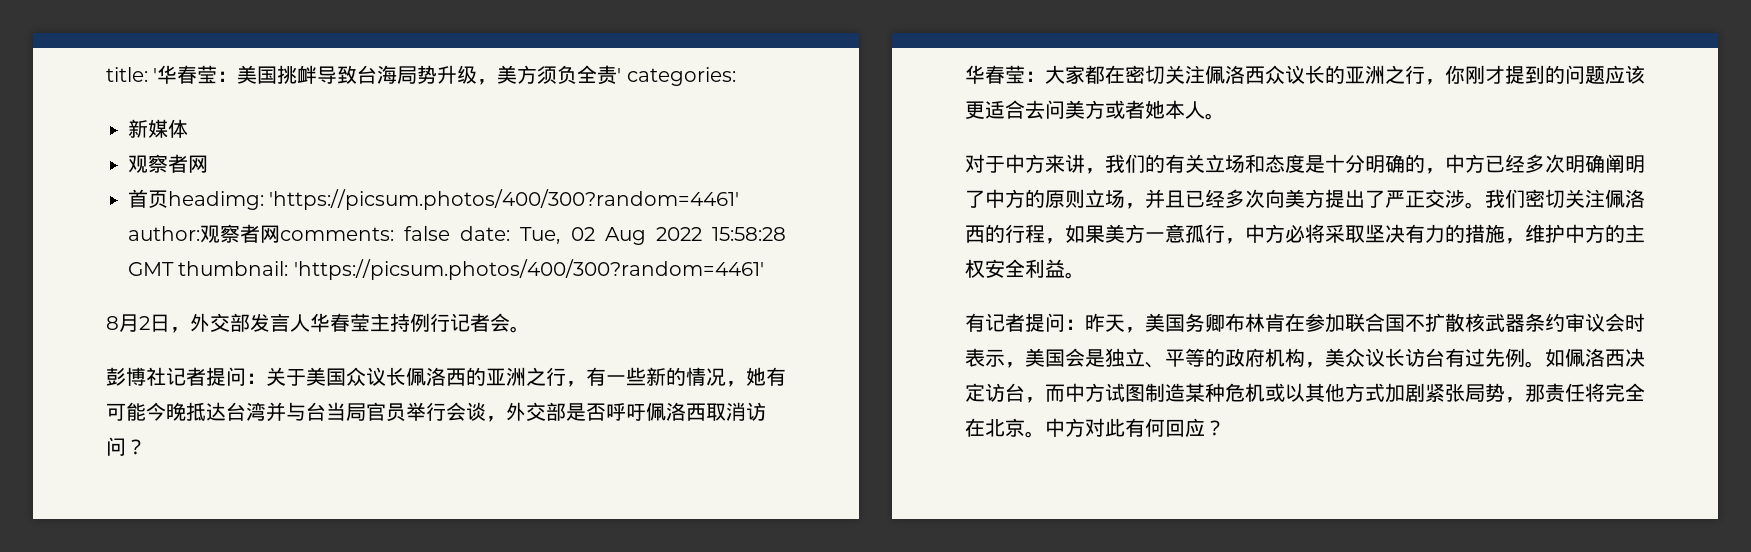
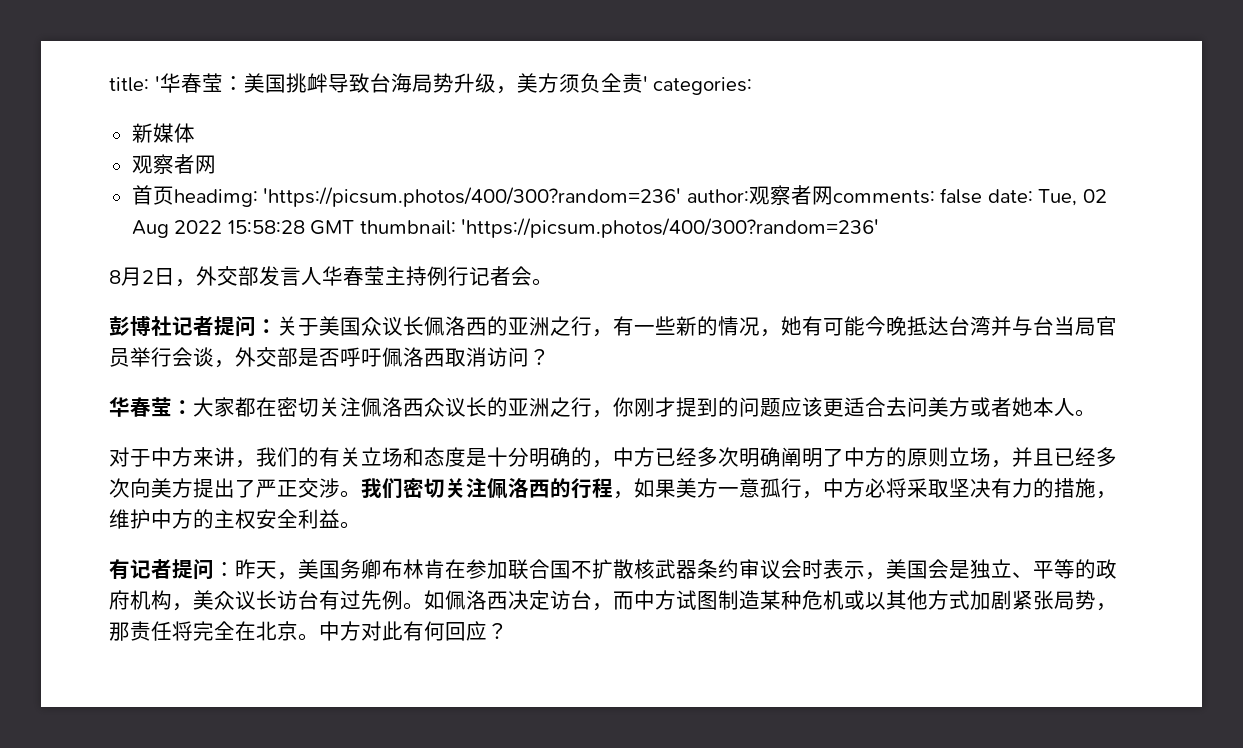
[269,189,740,210] 'https://picsum.photos/400/300?random=4461' -> [263,187,682,207] 'https://picsum.photos/400/300?random=236'
[293,259,764,280] 'https://picsum.photos/400/300?random=4461' -> [461,218,880,238] 'https://picsum.photos/400/300?random=236'

